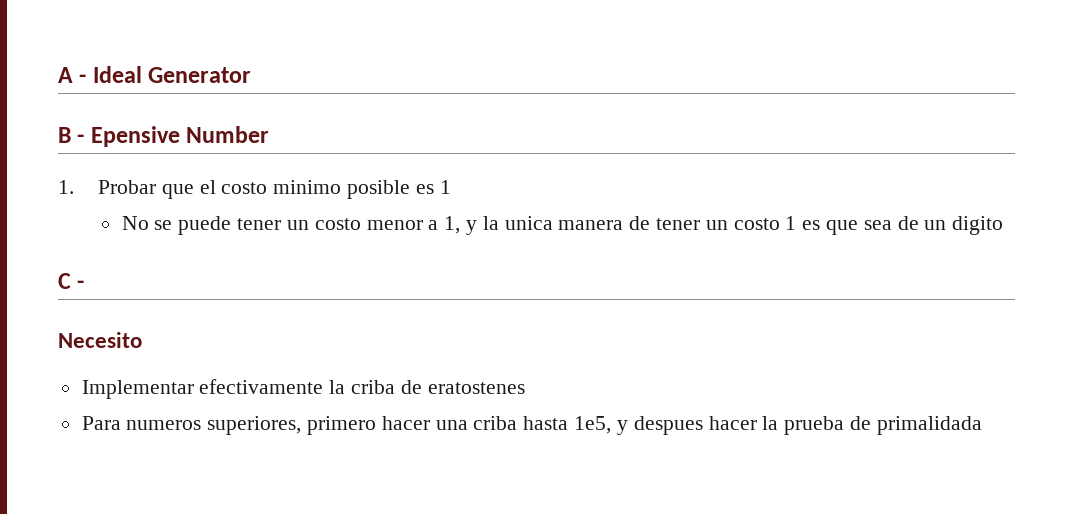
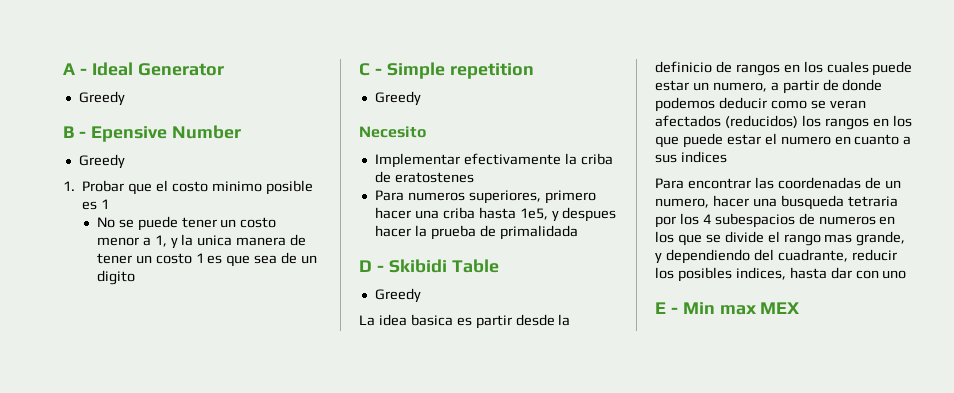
(252, 75) none -> [78,91,125,106] // Greedy
(270, 134) none -> [78,154,125,169] // Greedy
(85, 284) none -> [386,62,534,79] [374,91,421,106] Simple repetition // Greedy
(982, 425) none -> [359,259,499,273] [374,288,421,303] [359,314,571,329] [655,61,913,76] [655,79,883,94] [655,97,866,112] [655,115,912,130] [655,133,912,148] [655,151,727,163] [655,177,901,189] [655,195,898,210] [655,213,896,228] [655,231,906,246] [655,249,897,264] [655,267,907,282] [655,302,801,315] // D - Skibidi Table // Greedy // La idea basica es partir desde la definicio de rangos en los cuales puede estar un numero, a partir de donde podemos deducir como se veran afectados (reducidos) los rangos en los que puede estar el numero en cuanto a sus indices // Para encontrar las coordenadas de un numero, hacer una busqueda tetraria por los 4 subespacios de numeros en los que se divide el rango mas grande, y dependiendo del cuadrante, reducir los posibles indices, hasta dar con uno // E - Min max MEX

